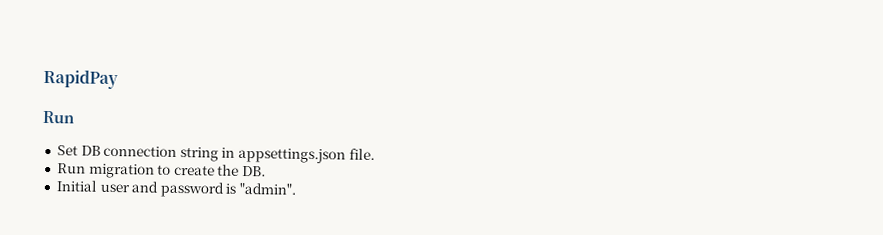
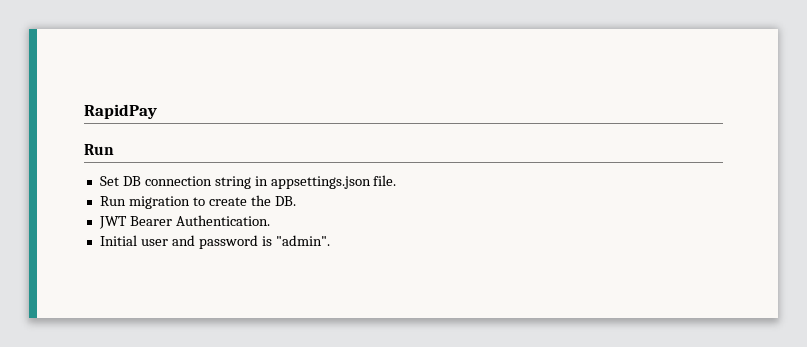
(267, 171) none -> [98,215,270,229] // JWT Bearer Authentication.

